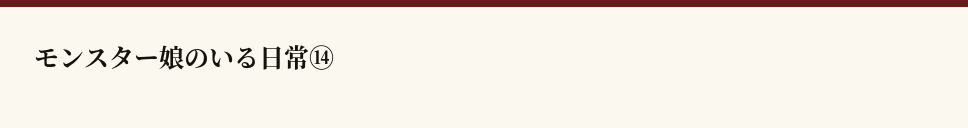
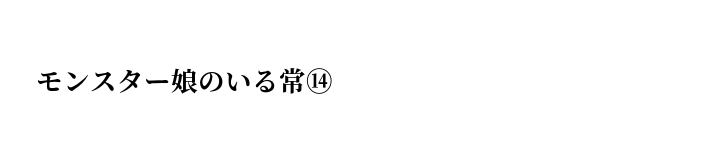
[259,46,284,70] 日 -> (279, 81) none

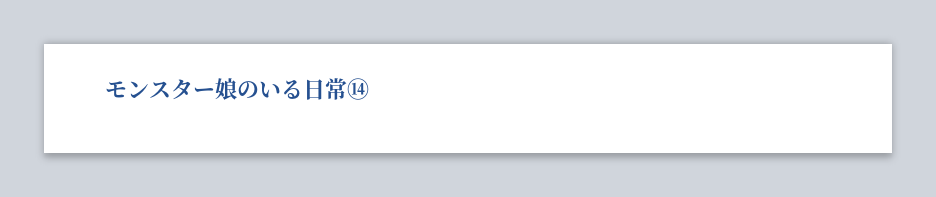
(279, 81) none -> [303,79,325,100] 日

